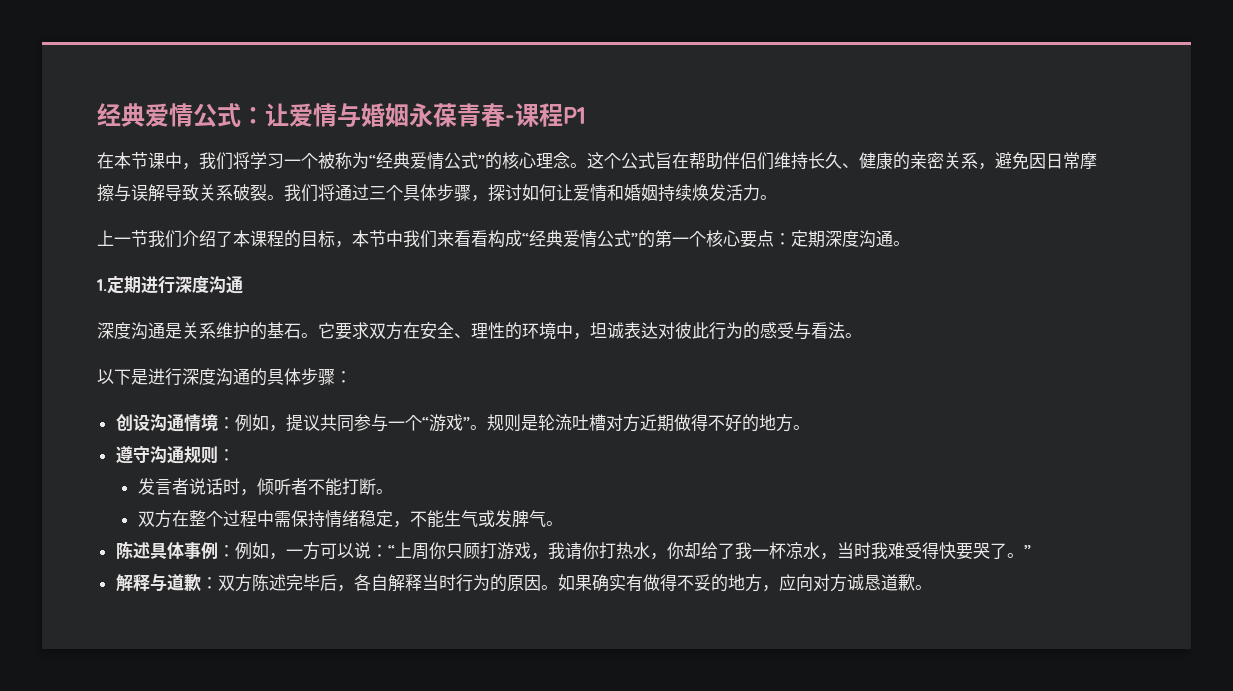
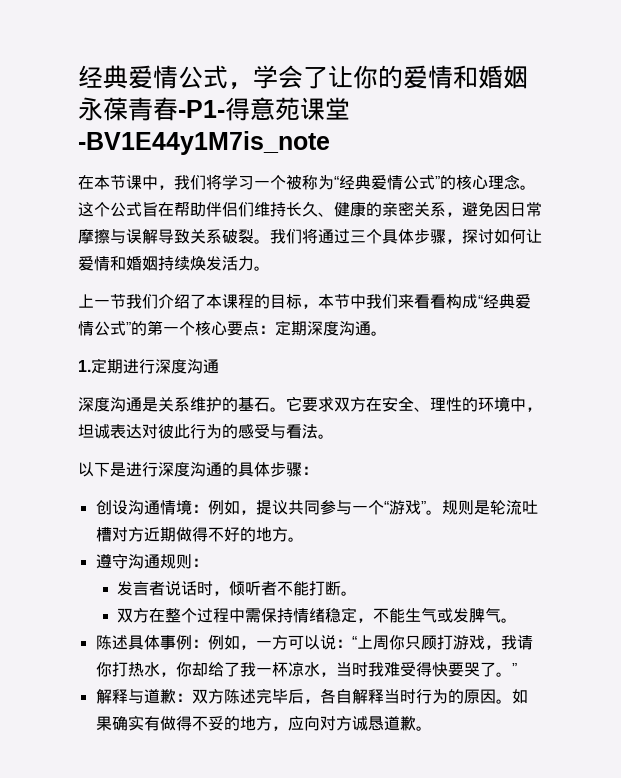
[97,103,586,127] 经典爱情公式：让爱情与婚姻永葆青春-课程P1 -> [78,65,528,90] [78,97,350,121] [78,131,330,155] 经典爱情公式，学会了让你的爱情和婚姻永葆青春-P1-得意苑课堂-BV1E44y1M7is_note

